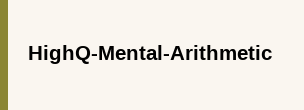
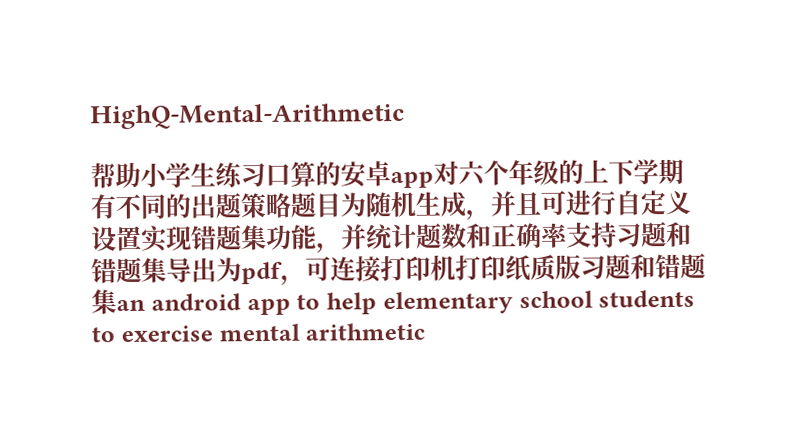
(272, 54) none -> [90,158,684,189] [90,190,691,221] [91,221,692,254] [91,252,706,286] [91,289,696,316] [91,322,426,343] // 帮助小学生练习口算的安卓app对六个年级的上下学期有不同的出题策略题目为随机生成，并且可进行自定义设置实现错题集功能，并统计题数和正确率支持习题和错题集导出为pdf，可连接打印机打印纸质版习题和错题集an android app to help elementary school students to exercise mental arithmetic

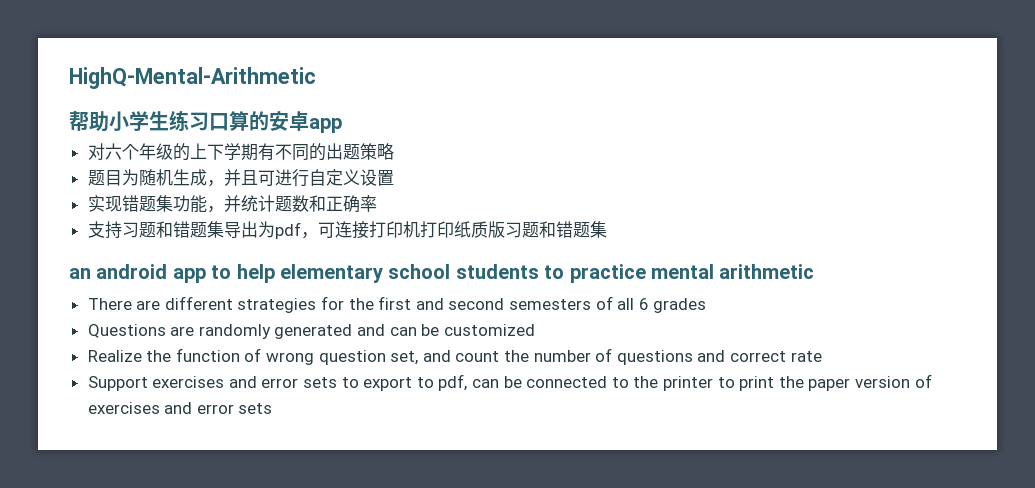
(434, 180) none -> (342, 125) //
(291, 205) none -> (394, 151) //
(142, 238) none -> (394, 178) //
(568, 235) none -> (377, 203) //
(117, 302) none -> (607, 229) //
[120,325,213,343] exercise -> [569,264,646,283] practice
(426, 331) none -> [87,296,707,313] [87,324,535,339] [87,348,822,365] [87,374,932,391] [87,402,273,414] // There are different strategies for the first and second semesters of all 6 grades // Questions are randomly generated and can be customized // Realize the function of wrong question set, and count the number of questions and correct rate // Support exercises and error sets to export to pdf, can be connected to the printer to print the paper version of exercises and error sets

